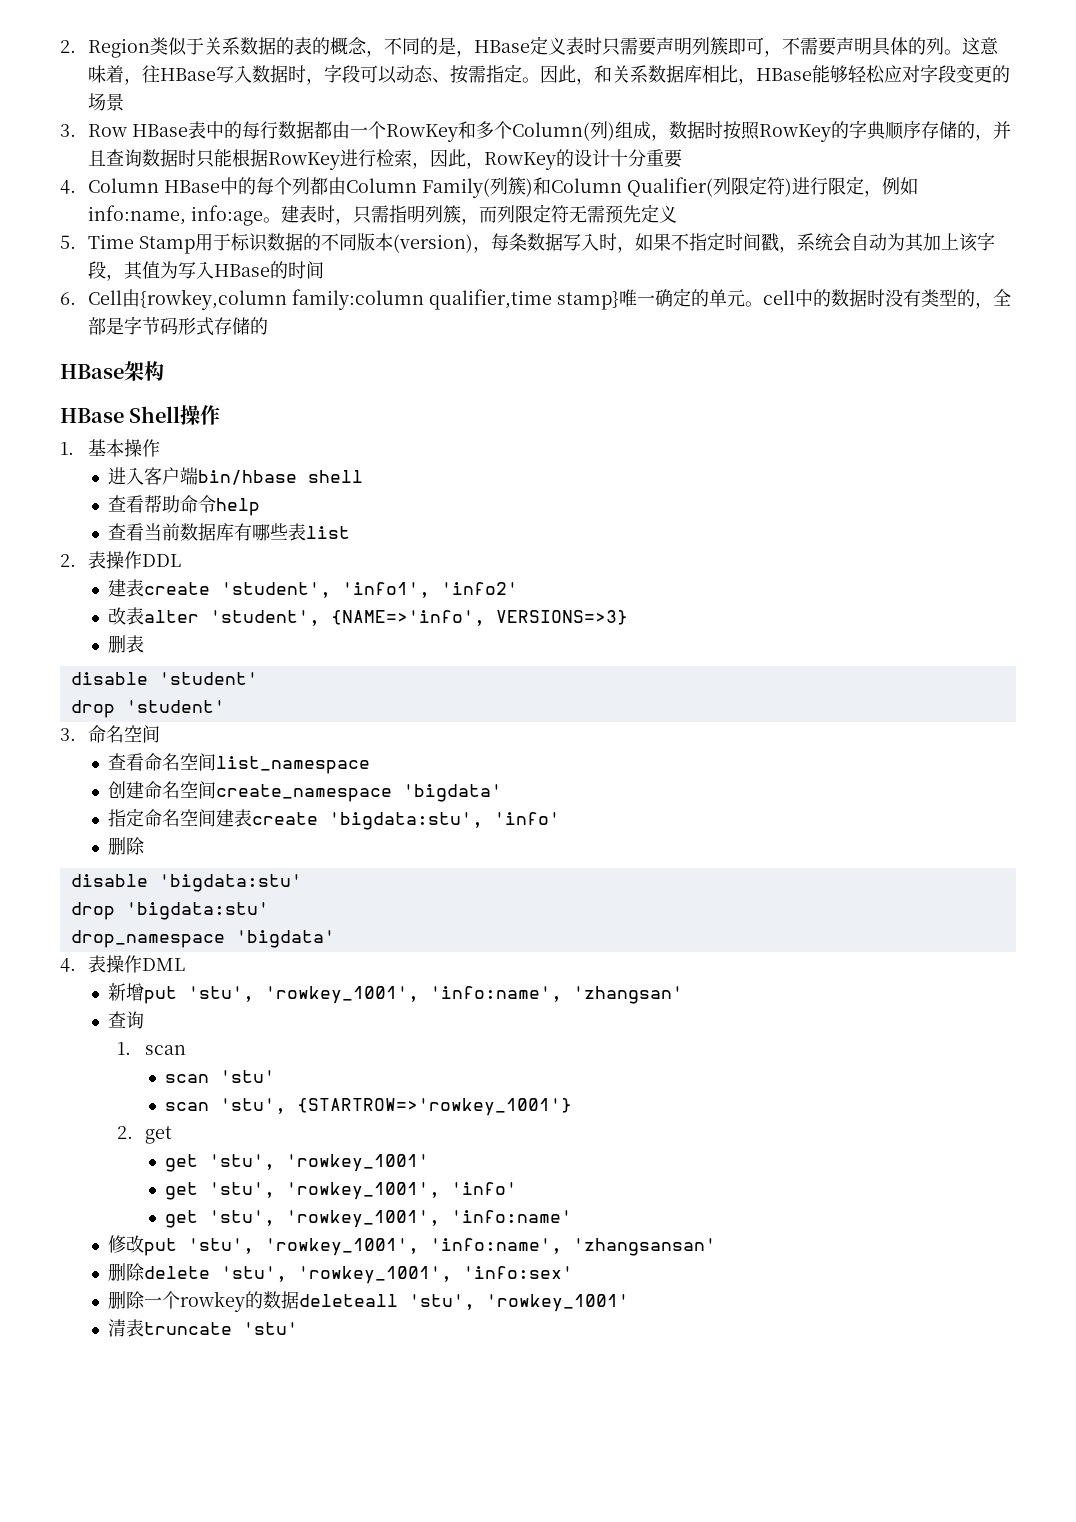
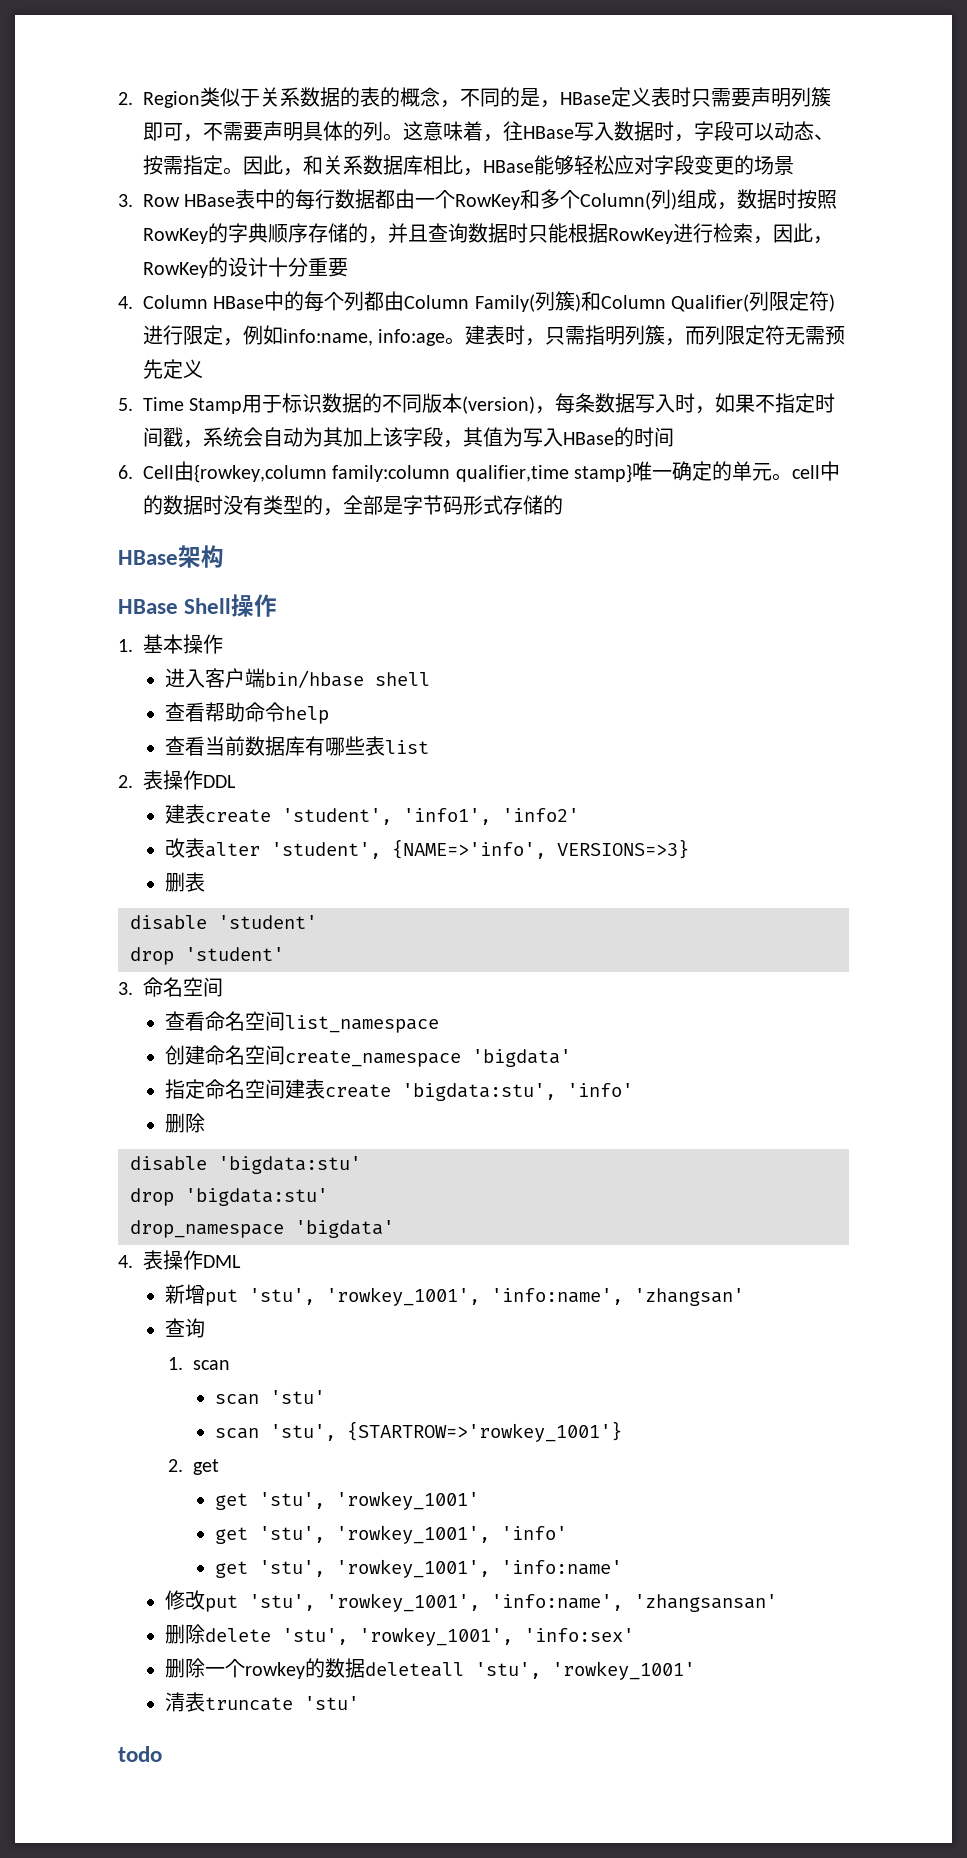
(299, 1328) none -> [118,1746,162,1762] // todo

